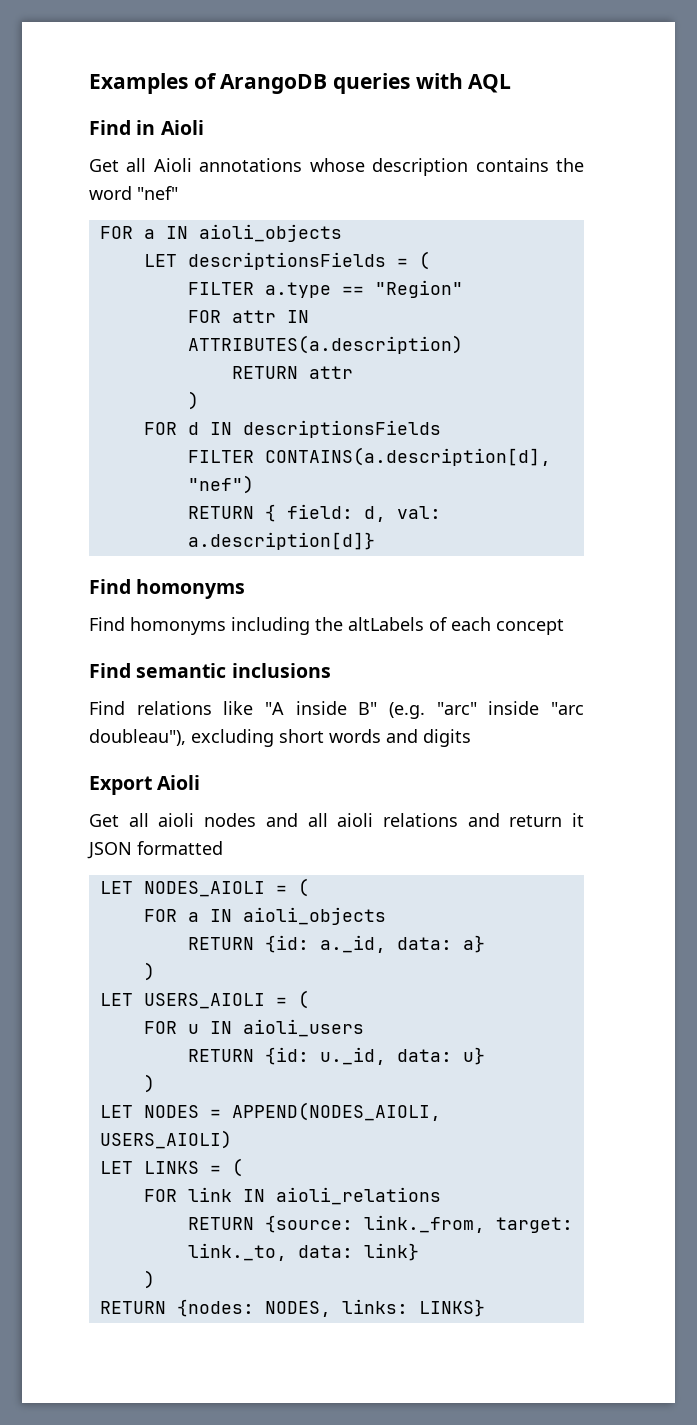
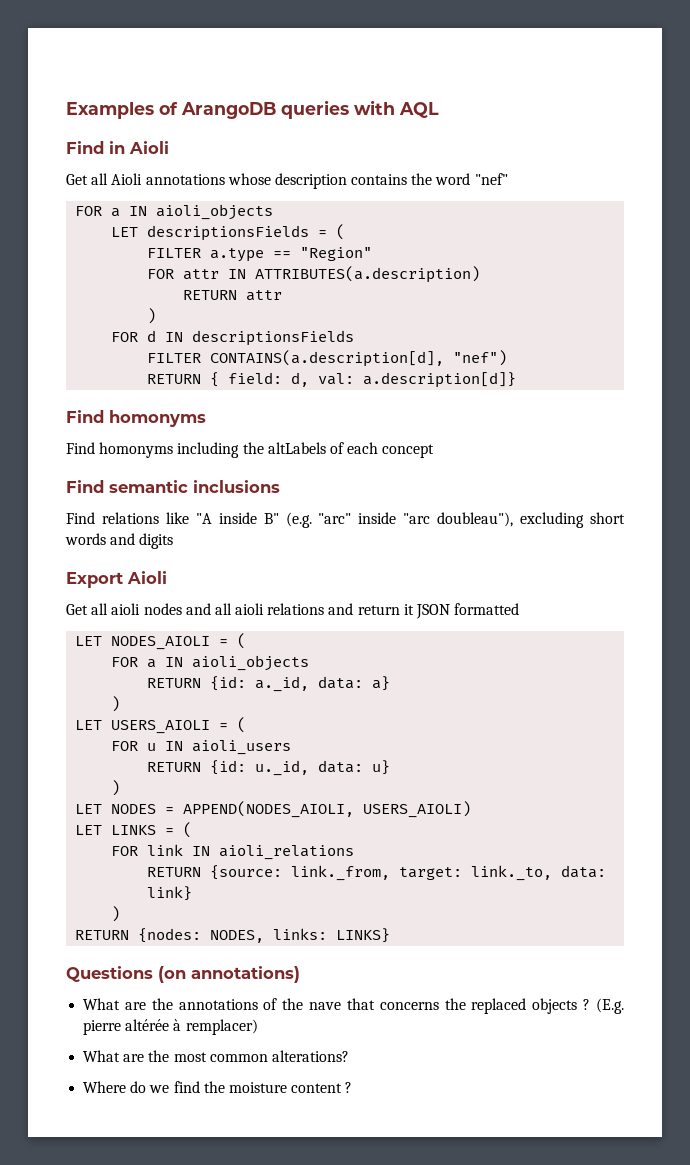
(485, 1308) none -> [66,966,300,983] [83,998,625,1014] [83,1019,258,1035] [83,1050,349,1062] [83,1081,353,1093] // Questions (on annotations) // What are the annotations of the nave that concerns the replaced objects ? (E.g. pierre altérée à remplacer) // What are the most common alterations? // Where do we find the moisture content ?

